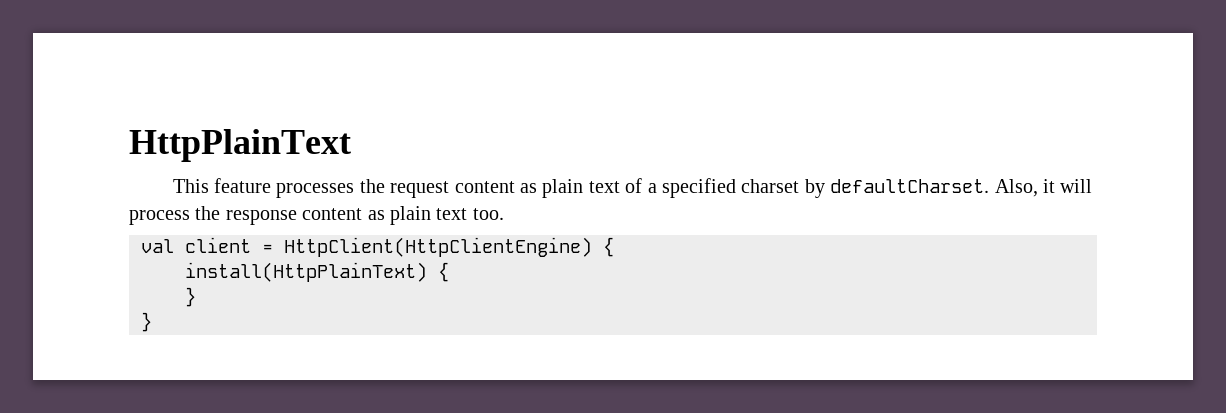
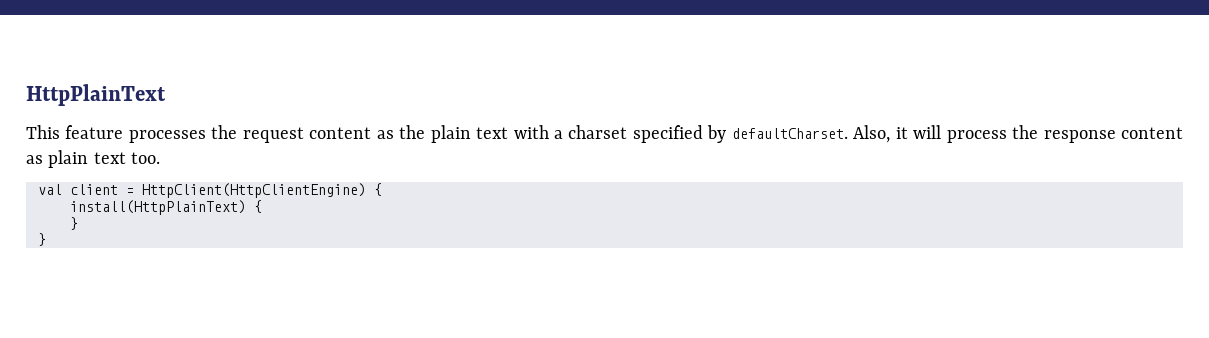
[542,178,800,198] plain text of a specified charset -> [399,125,703,143] the plain text with a charset specified

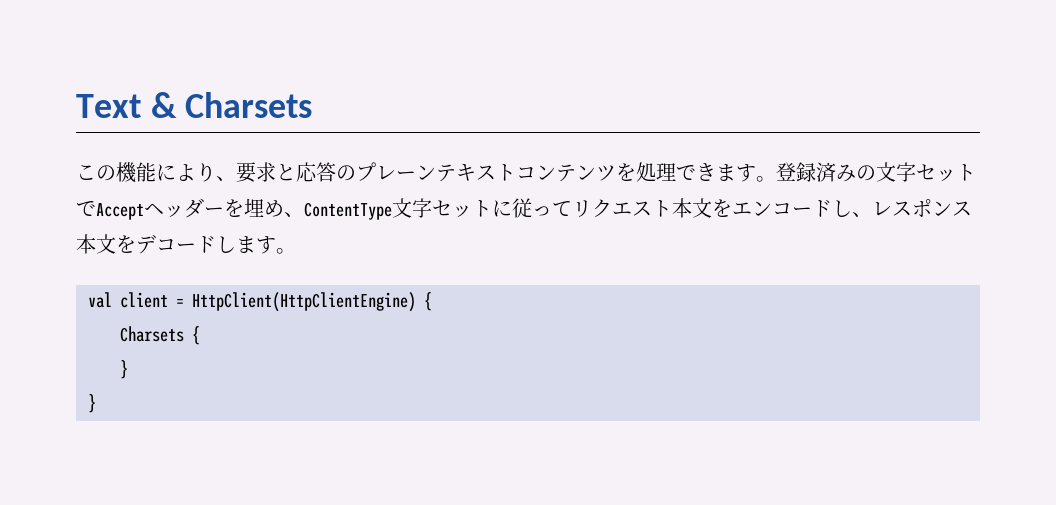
[26,84,166,106] [26,125,1184,143] [26,150,160,168] HttpPlainText // This feature processes the request content as the plain text with a charset specified by defaultCharset. Also, it will process the response content as plain text too. -> [76,92,313,118] [76,162,976,183] [76,198,972,220] [76,234,296,254] Text & Charsets // この機能により、要求と応答のプレーンテキストコンテンツを処理できます。登録済みの文字セットでAcceptヘッダーを埋め、ContentType文字セットに従ってリクエスト本文をエンコードし、レスポンス本文をデコードします。
[69,200,246,215] install(HttpPlainText) -> [120,326,184,342] Charsets

